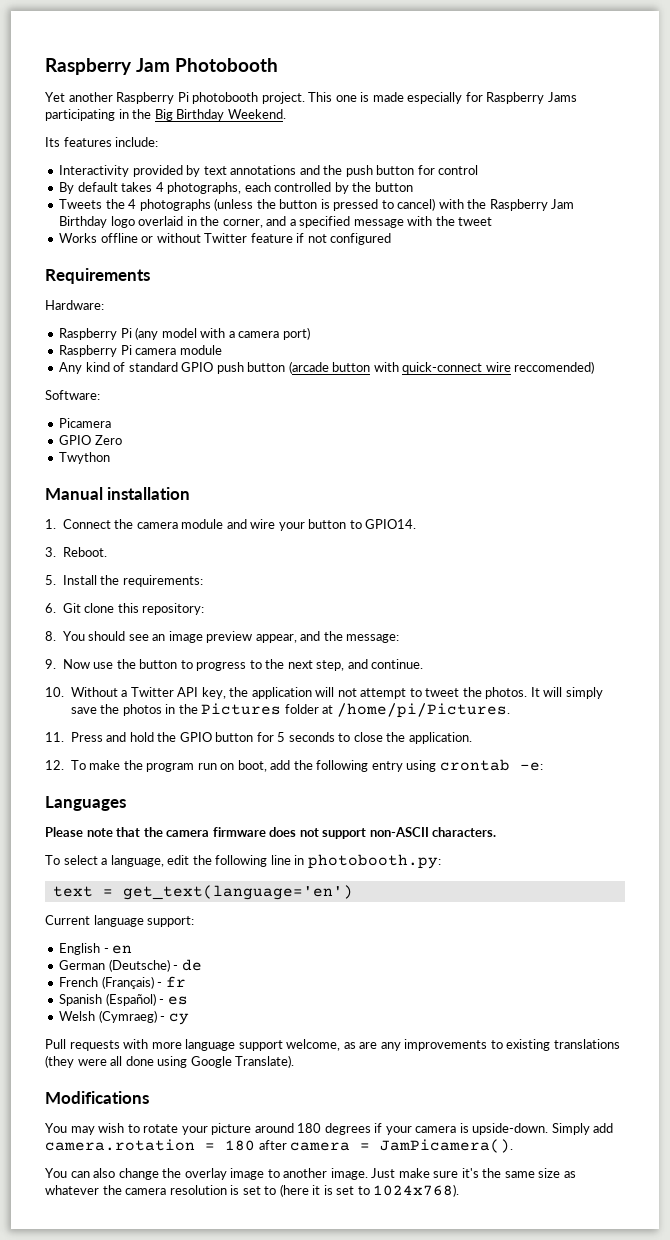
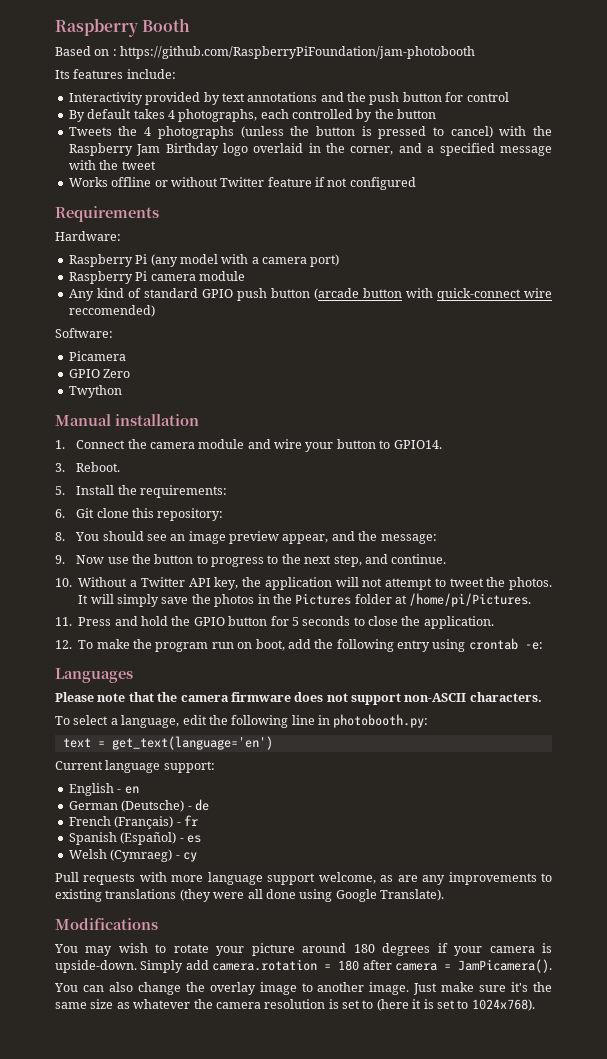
[45,58,278,75] [45,92,577,104] [45,109,286,121] Raspberry Jam Photobooth // Yet another Raspberry Pi photobooth project. This one is made especially for Raspberry Jams participating in the Big Birthday Weekend. -> [55,18,191,37] [55,46,476,59] Raspberry Booth // Based on : https://github.com/RaspberryPiFoundation/jam-photobooth

